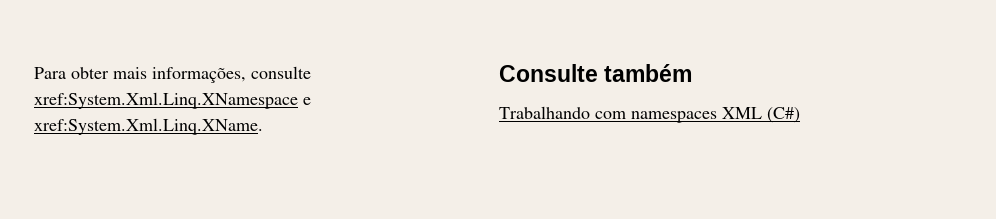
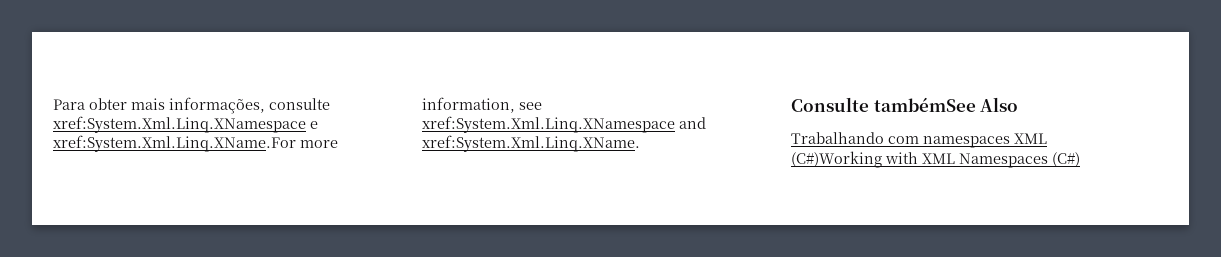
(311, 101) none -> [53,135,338,152] [422,97,542,113] [422,116,706,133] xref:System.Xml.Linq.XName.For more information, see xref:System.Xml.Linq.XNamespace and
[604,64,693,82] também -> [873,97,1019,112] tambémSee Also
(762, 113) none -> [791,151,1048,168] (C#)Working with XML Namespaces

